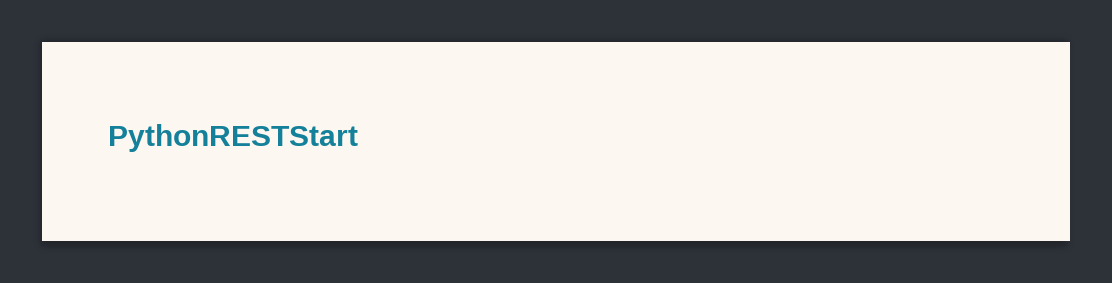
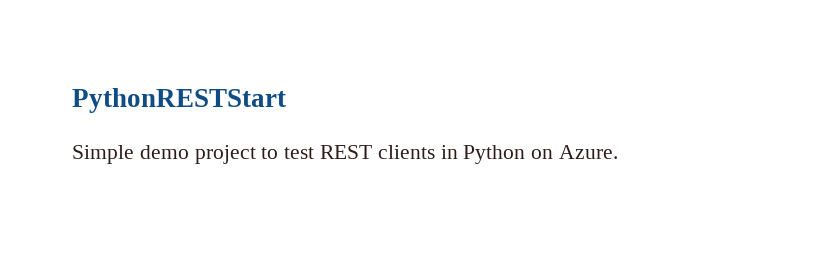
(358, 138) none -> [72,145,619,164] // Simple demo project to test REST clients in Python on Azure.

